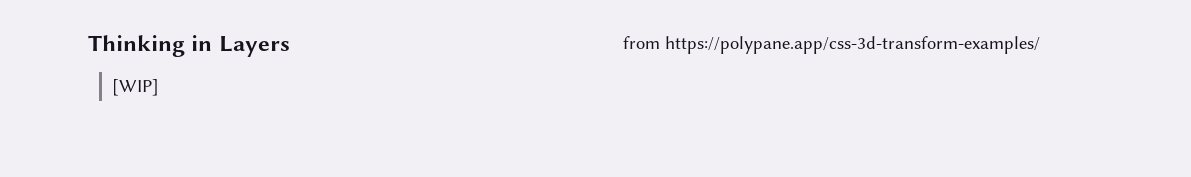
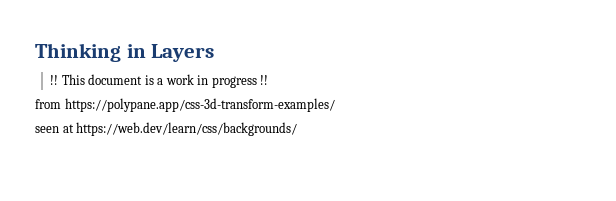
[111,79,159,96] [WIP] -> [50,74,269,88] !! This document is a work in progress !!
(1040, 45) none -> [35,122,298,136] // seen at https://web.dev/learn/css/backgrounds/

